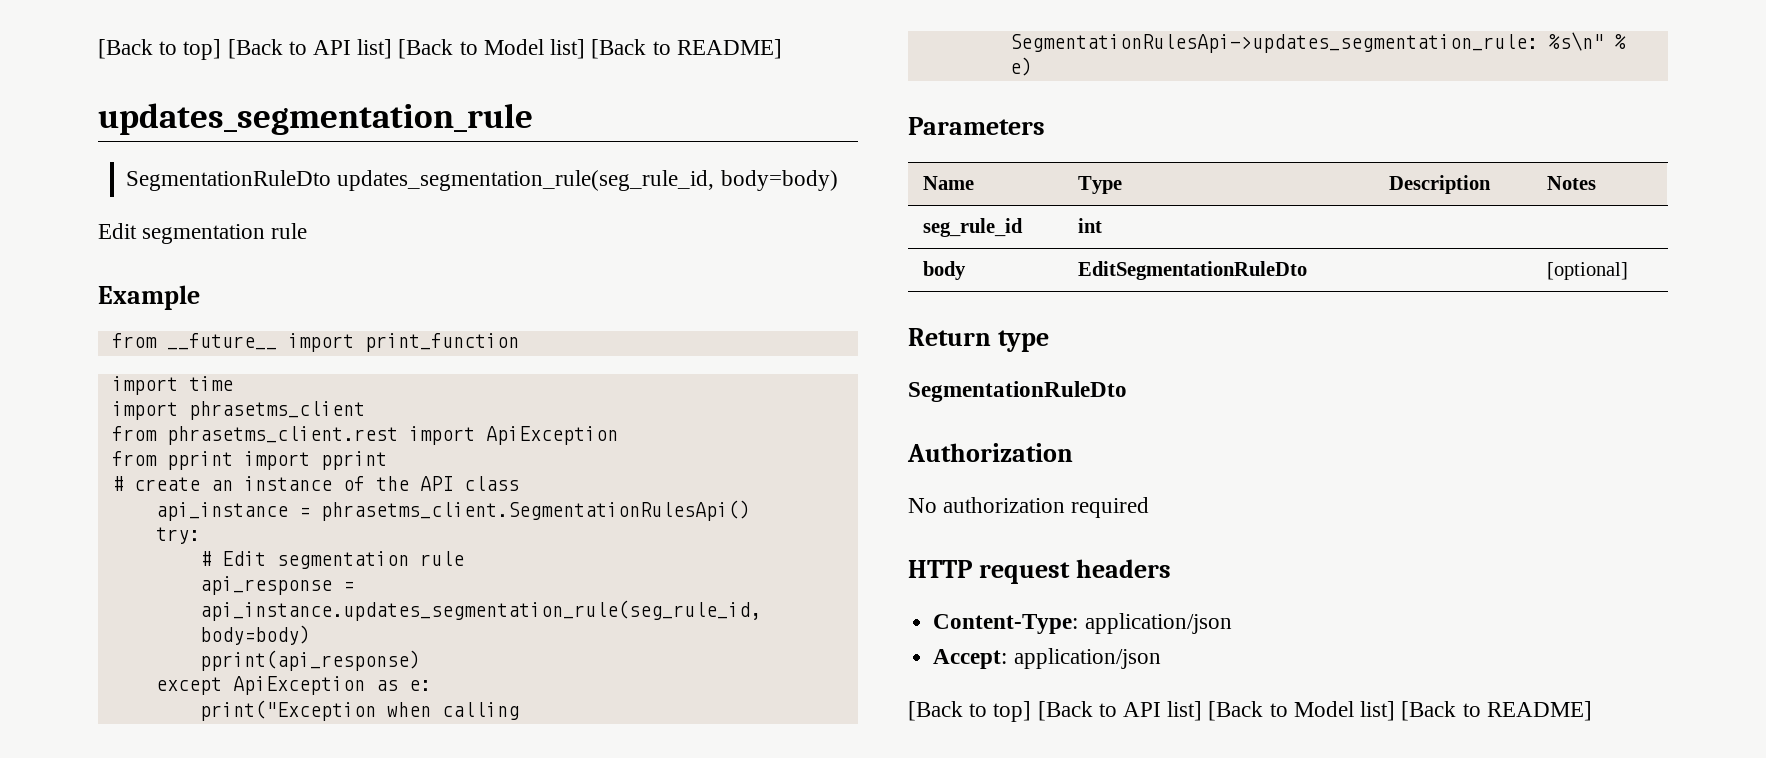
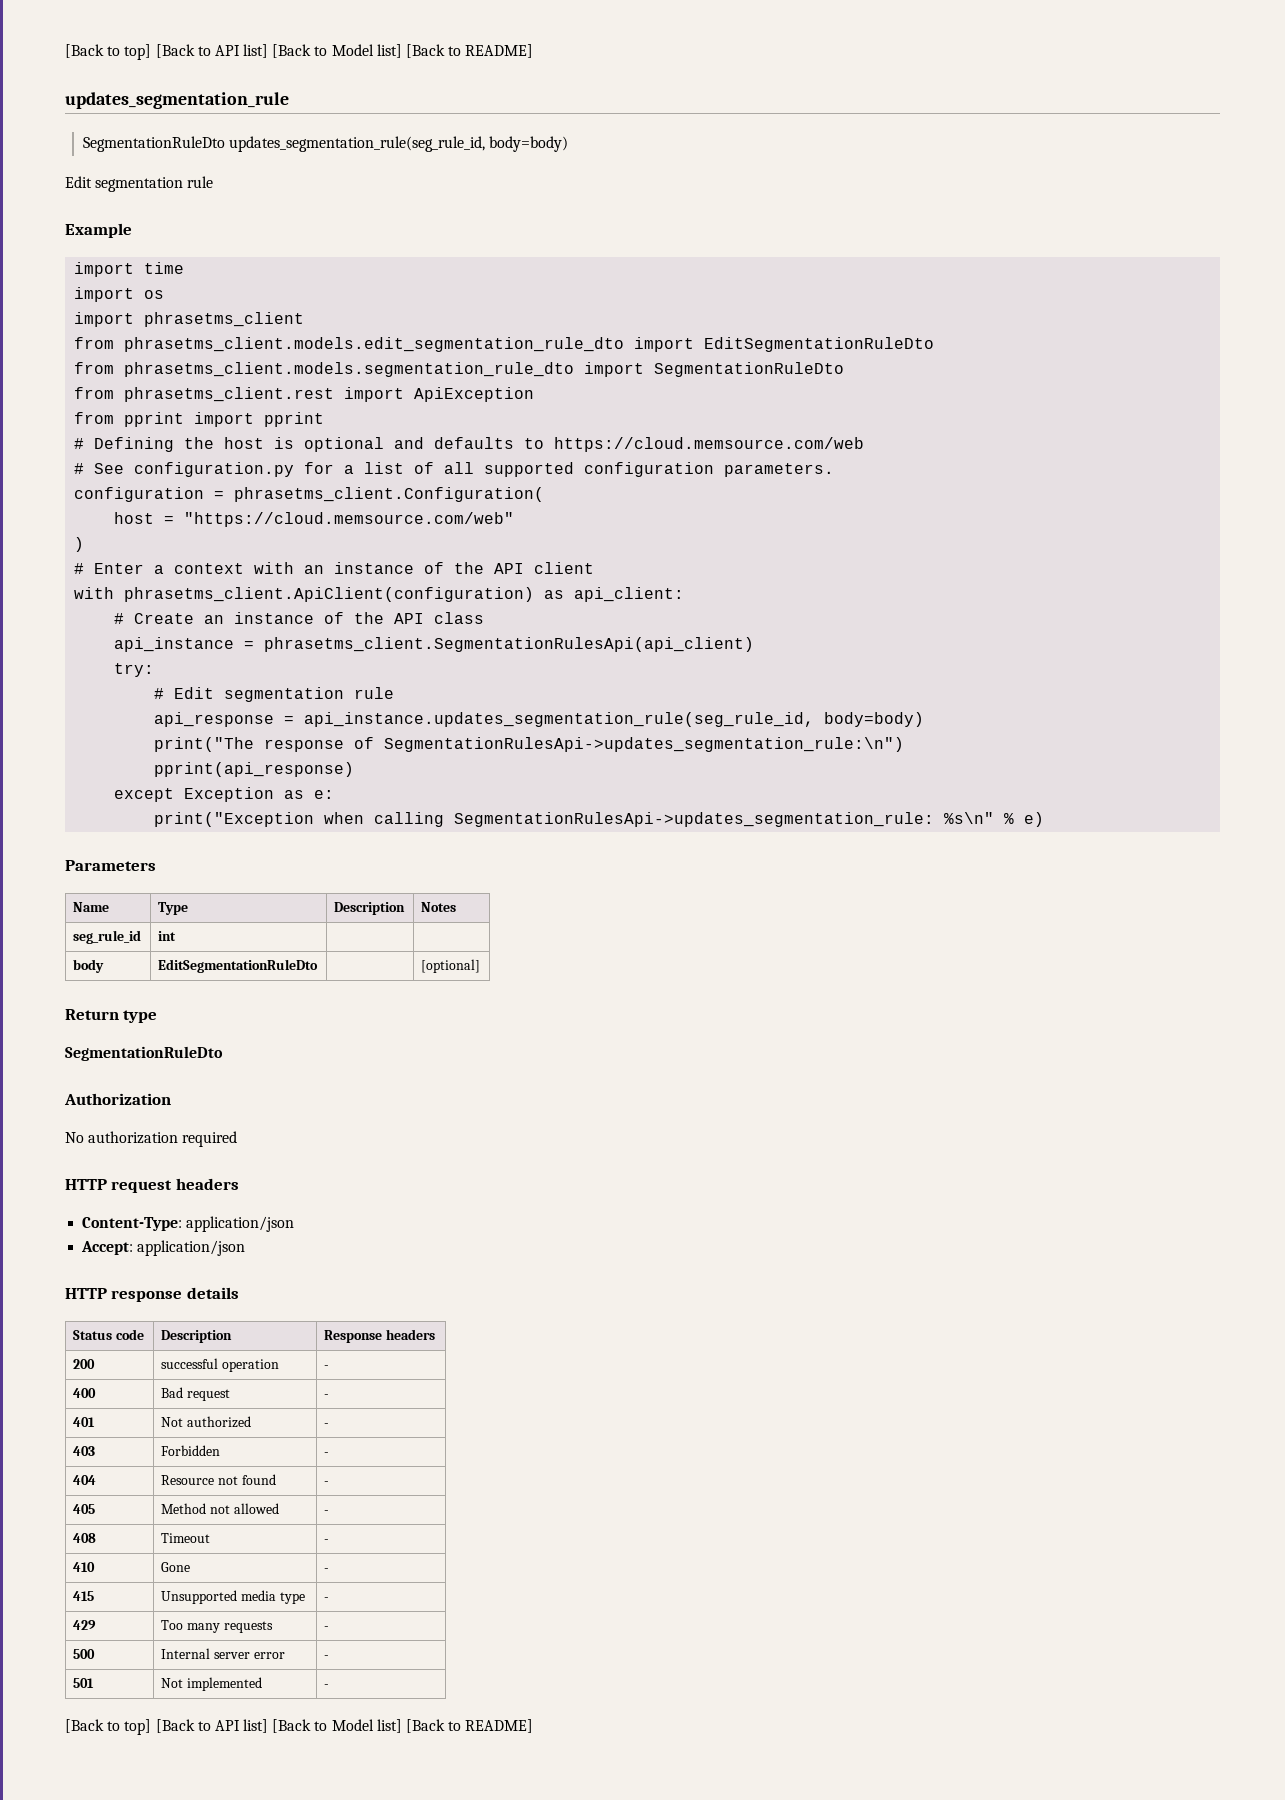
[111,333,519,352] // from __future__ import print_function -> (132, 230) none
(233, 383) none -> [74,287,165,302] // import os
(365, 410) none -> [74,337,935,352] [74,362,845,377] // from phrasetms_client.models.edit_segmentation_rule_dto import EditSegmentationRuleDto // from phrasetms_client.models.segmentation_rule_dto import SegmentationRuleDto
[133,477,200,491] create -> [94,437,865,452] [74,462,835,477] [74,487,545,502] [114,512,515,527] [74,537,85,552] [74,562,595,574] [74,587,685,602] [114,613,195,624] Defining the host is optional and defaults to https://cloud.memsource.com/web // # See configuration.py for a list of all supported configuration parameters. // configuration = phrasetms_client.Configuration( // host = "https://cloud.memsource.com/web" // ) // # Enter a context with an instance of the API client // with phrasetms_client.ApiClient(configuration) as api_client: // # Create
[320,500,750,521] phrasetms_client.SegmentationRulesApi() -> [264,637,755,652] phrasetms_client.SegmentationRulesApi(api_client)
(310, 635) none -> [154,737,905,752] // print("The response of SegmentationRulesApi->updates_segmentation_rule:\n")
[232,676,365,695] ApiException -> [184,787,275,802] Exception
(1161, 658) none -> [65,1287,239,1302] [73,1329,144,1340] [161,1330,233,1343] [324,1329,435,1343] [73,1359,96,1369] [161,1358,279,1372] [324,1365,330,1369] [73,1388,97,1398] [161,1387,230,1401] [324,1394,330,1398] [73,1417,96,1427] [161,1416,251,1428] [324,1423,330,1427] [73,1446,96,1456] [161,1445,221,1456] [324,1452,330,1456] [73,1475,97,1485] [161,1474,276,1485] [324,1481,330,1485] [73,1504,96,1514] [161,1503,279,1514] [324,1510,330,1514] [73,1533,97,1543] [161,1533,211,1543] [324,1539,330,1543] [73,1562,96,1572] [161,1562,191,1572] [324,1568,330,1572] [73,1591,95,1601] [161,1590,305,1604] [324,1597,330,1601] [73,1620,97,1630] [161,1620,273,1633] [324,1626,330,1630] [73,1649,96,1659] [161,1648,285,1659] [324,1655,330,1659] [73,1678,95,1688] [161,1677,262,1691] [324,1684,330,1688] // HTTP response details // Status code | Description | Response headers // 200 | successful operation | - // 400 | Bad request | - // 401 | Not authorized | - // 403 | Forbidden | - // 404 | Resource not found | - // 405 | Method not allowed | - // 408 | Timeout | - // 410 | Gone | - // 415 | Unsupported media type | - // 429 | Too many requests | - // 500 | Internal server error | - // 501 | Not implemented | -

